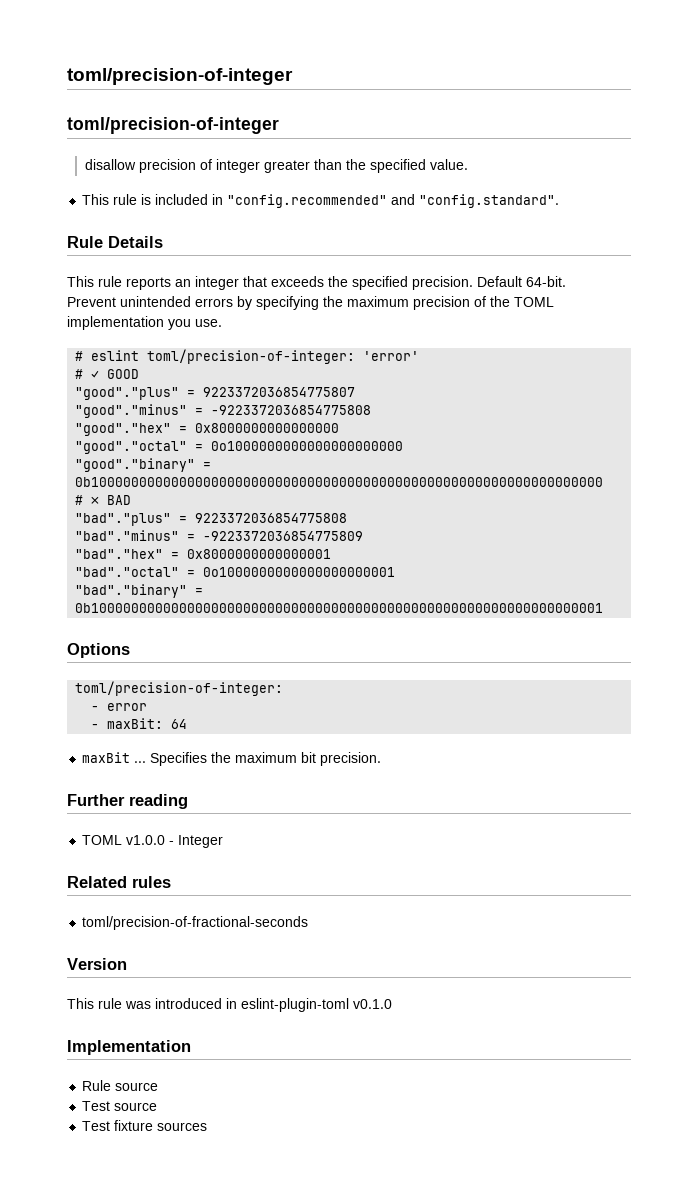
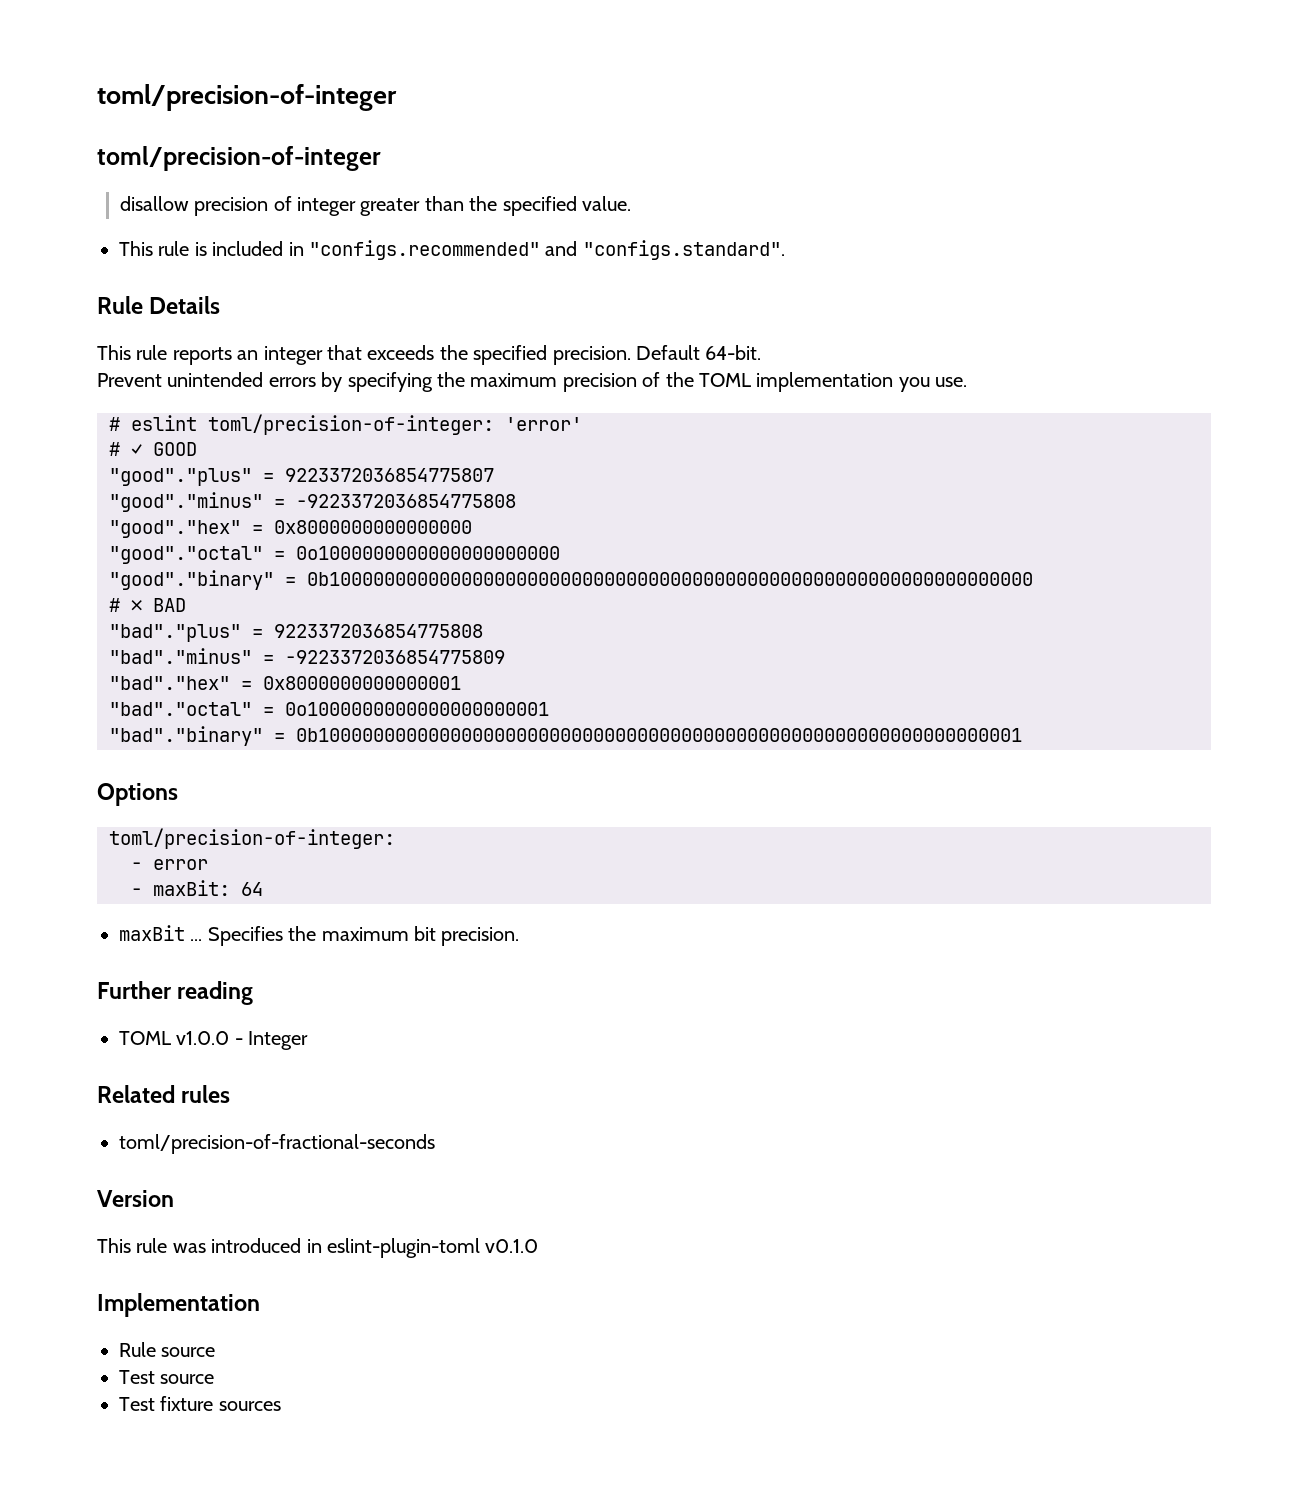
[227,194,560,208] "config.recommended" and "config.standard". -> [309,240,785,260] "configs.recommended" and "configs.standard".

